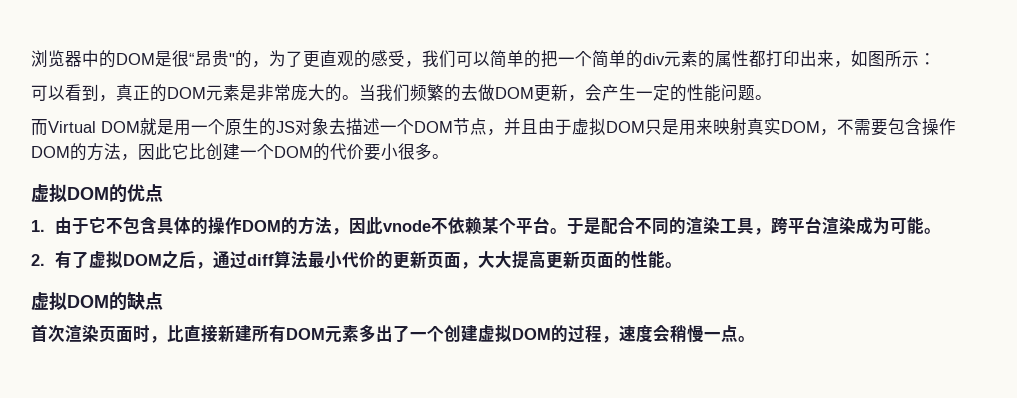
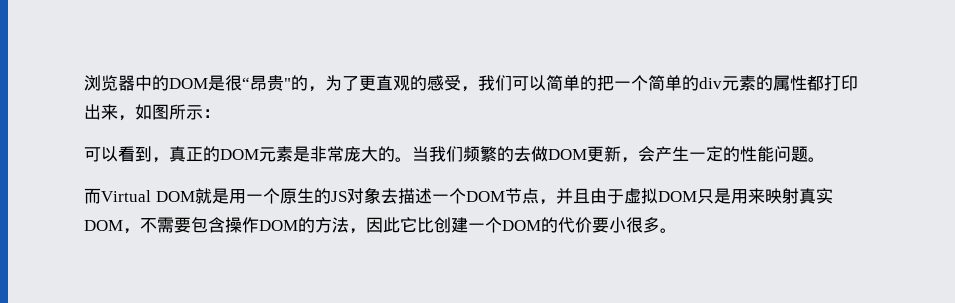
[31,184,163,203] [31,216,941,235] [31,250,682,269] [31,292,163,311] [31,324,755,343] // 虚拟DOM的优点 // 1.由于它不包含具体的操作DOM的方法，因此vnode不依赖某个平台。于是配合不同的渲染工具，跨平台渲染成为可能。 // 2.有了虚拟DOM之后，通过diff算法最小代价的更新页面，大大提高更新页面的性能。 // 虚拟DOM的缺点 // 首次渲染页面时，比直接新建所有DOM元素多出了一个创建虚拟DOM的过程，速度会稍慢一点。 -> (677, 230) none

